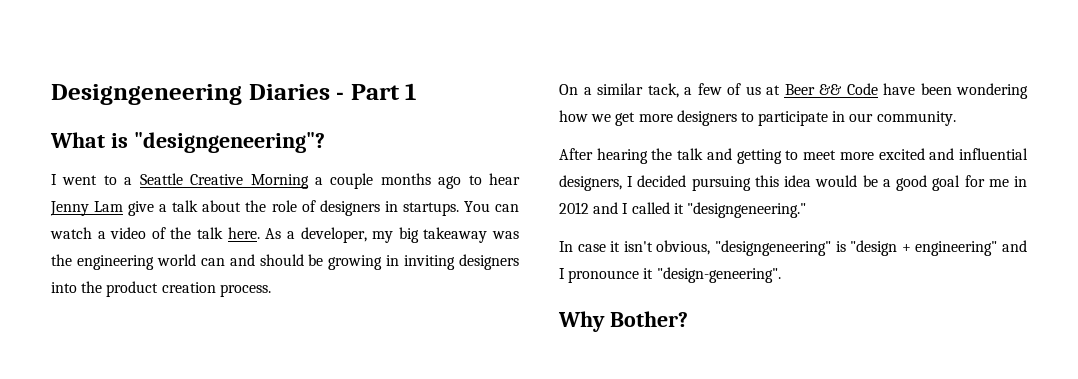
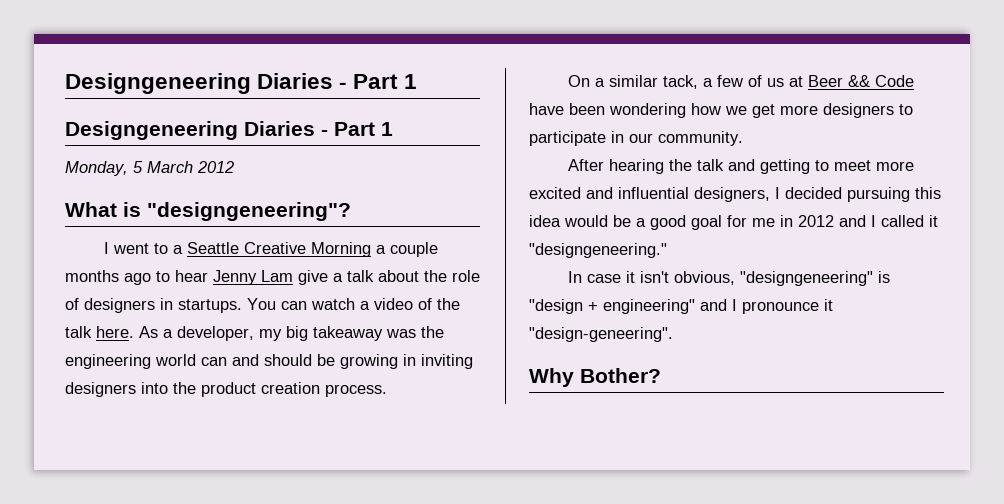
[51,83,417,105] Designgeneering Diaries - Part 1 -> [65,73,418,94] [65,121,393,140] [65,161,234,176] Designgeneering Diaries - Part 1 // Designgeneering Diaries - Part 1 // Monday, 5 March 2012

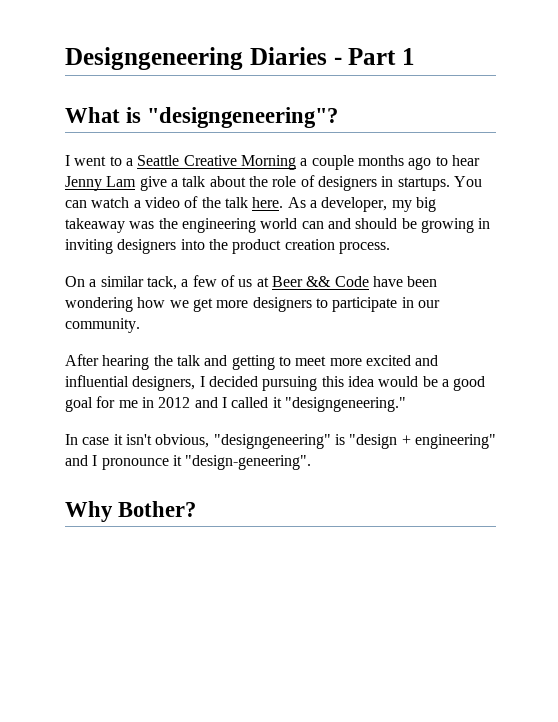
[65,73,418,94] [65,121,393,140] [65,161,234,176] Designgeneering Diaries - Part 1 // Designgeneering Diaries - Part 1 // Monday, 5 March 2012 -> [65,47,415,70] Designgeneering Diaries - Part 1

